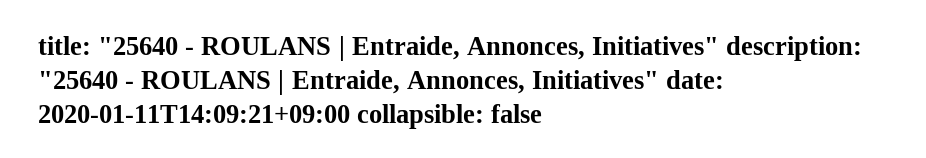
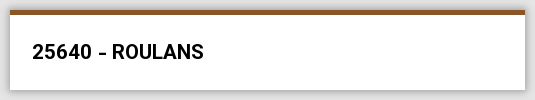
[38,36,863,61] [38,70,725,95] [38,104,543,129] title: "25640 - ROULANS | Entraide, Annonces, Initiatives" description: "25640 - ROULANS | Entraide, Annonces, Initiatives" date: 2020-01-11T14:09:21+09:00 collapsible: false -> [32,44,205,59] 25640 - ROULANS

